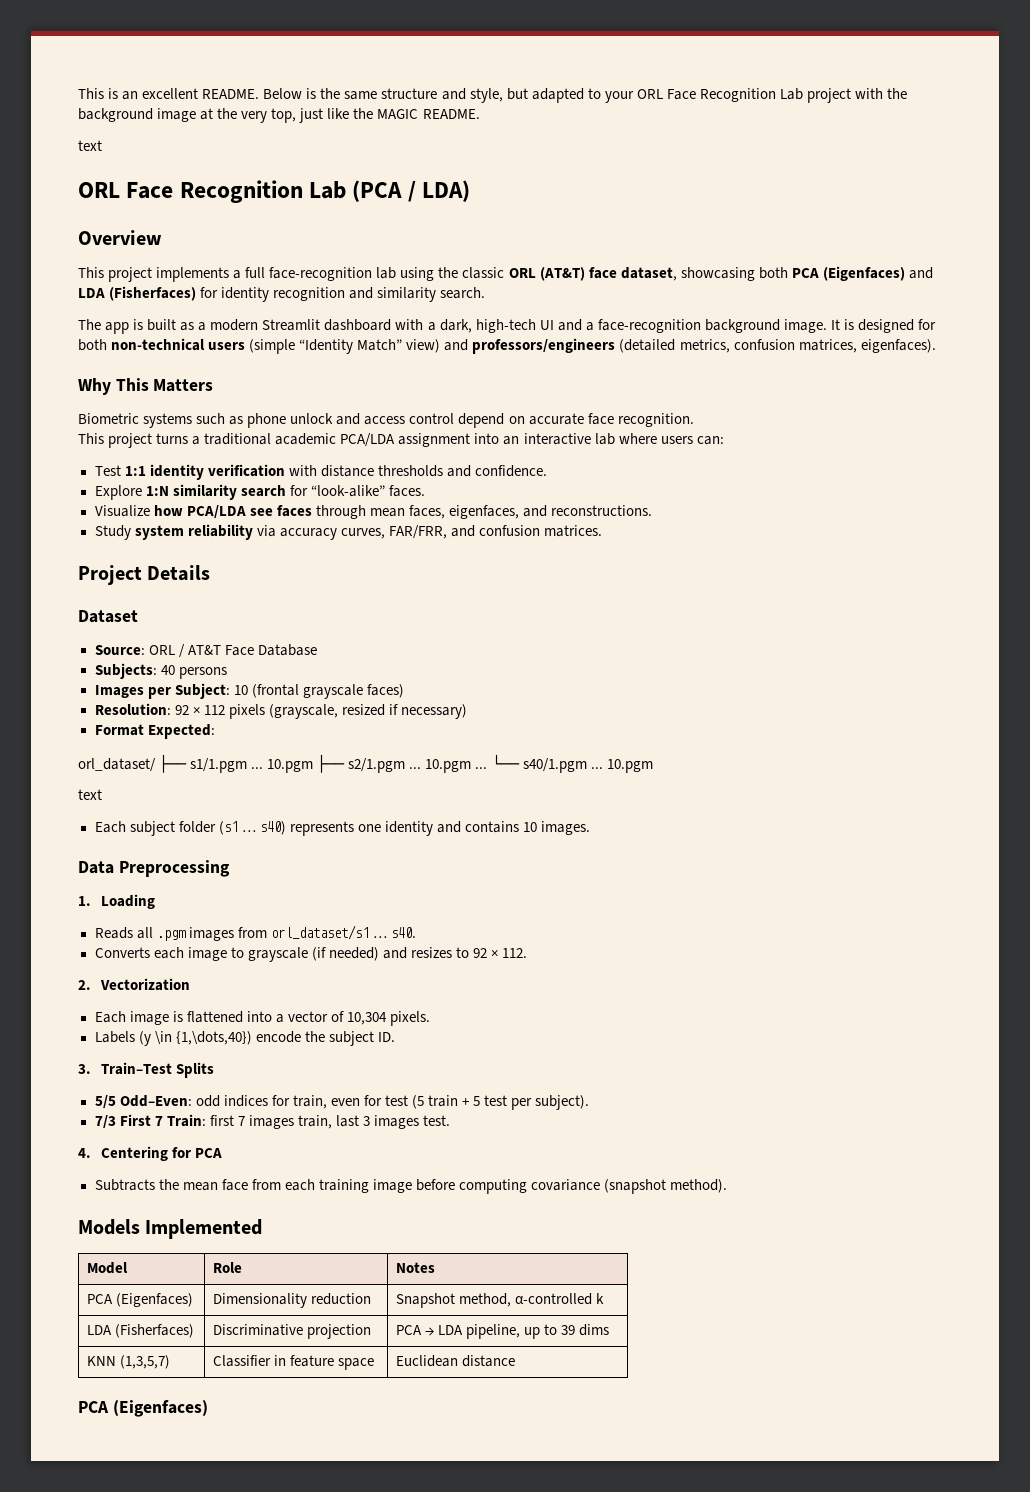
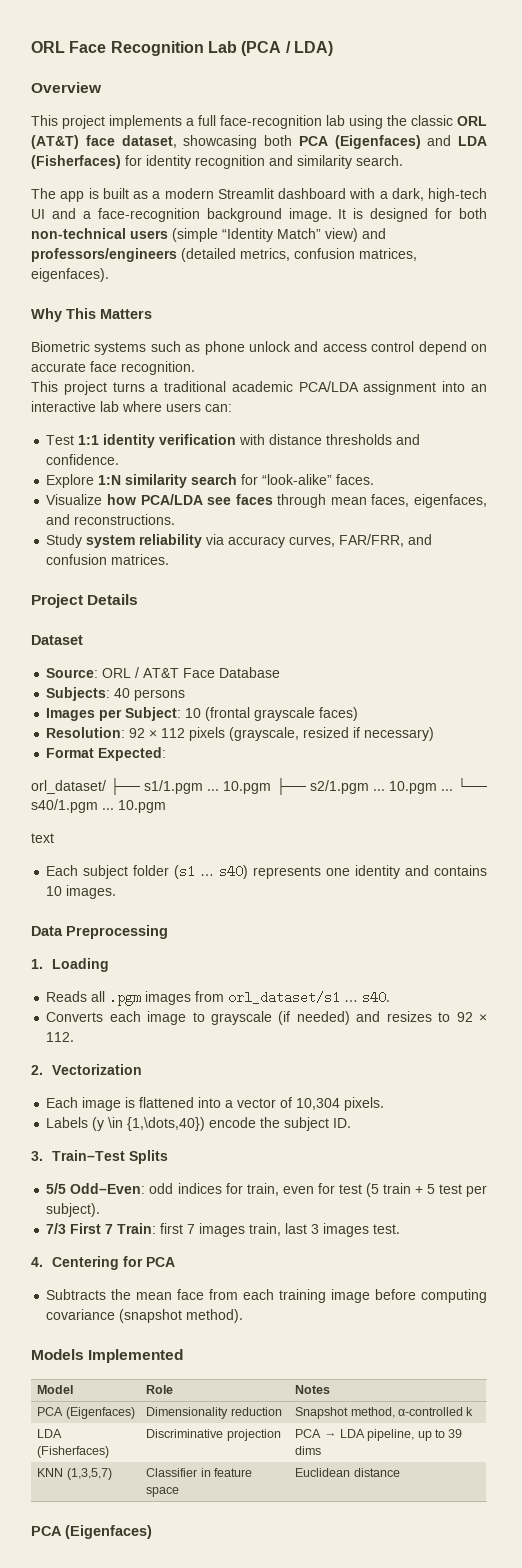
[78,88,908,103] [78,108,480,123] [78,140,102,151] This is an excellent README. Below is the same structure and style, but adapted to your ORL Face Recognition Lab project with the background image at the very top, just like the MAGIC README. // text // -> (31, 47) none

